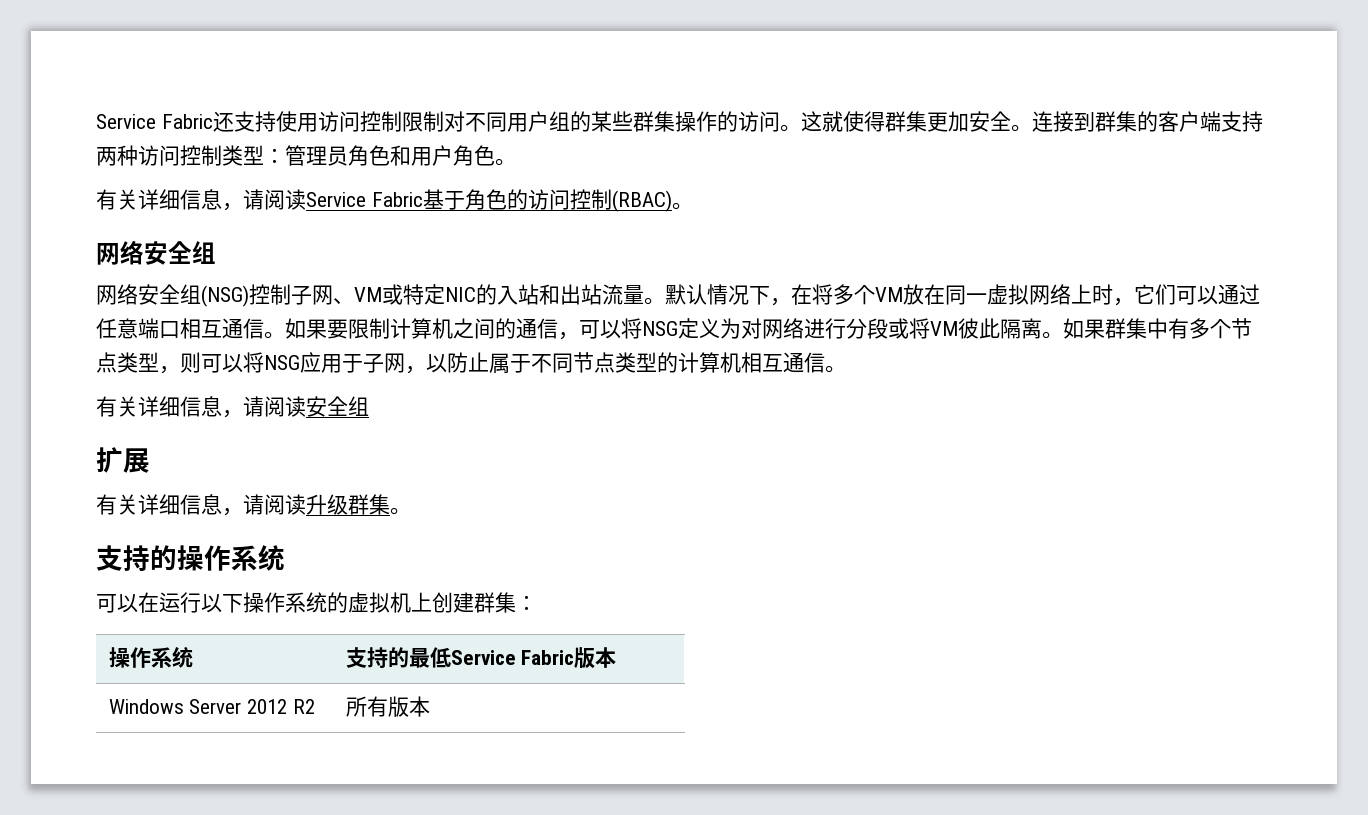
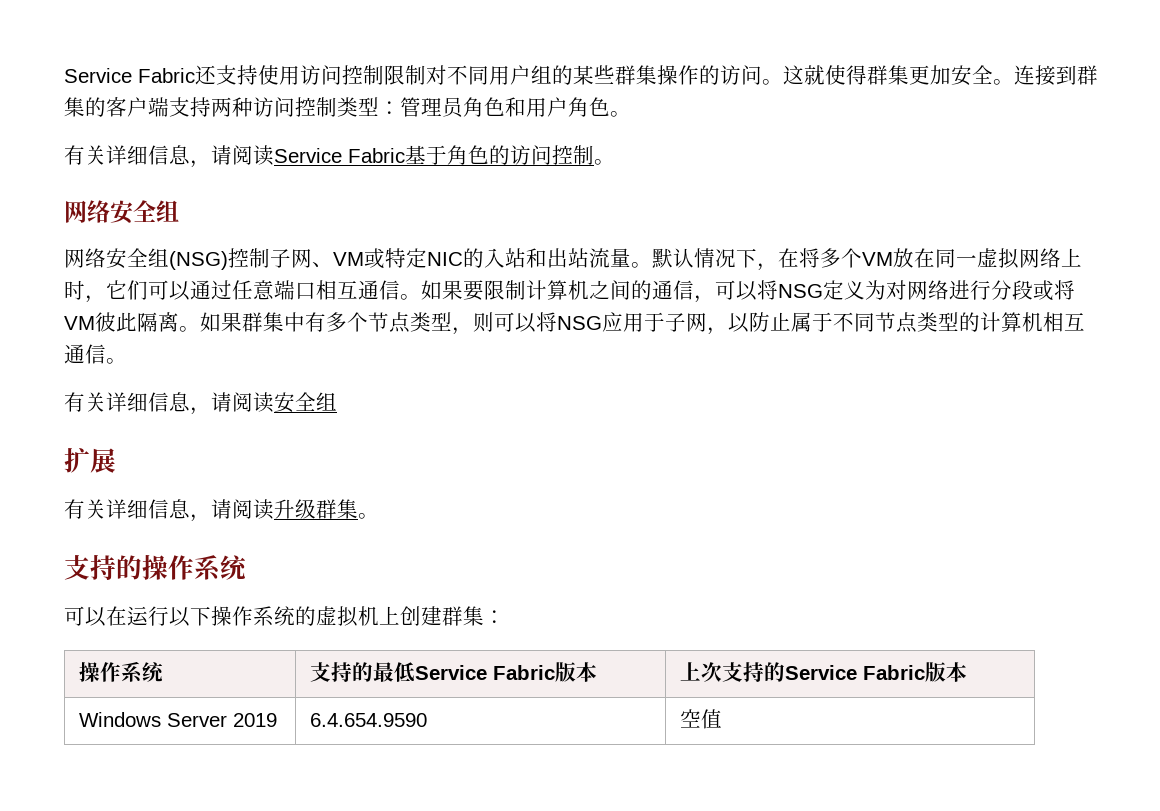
[611,190,672,212] (RBAC) -> (594, 155) none
[108,699,315,714] [345,696,430,717] // Windows Server 2012 R2 | 所有版本 -> [680,662,968,682] [79,712,278,727] [310,713,428,727] [680,709,723,729] | 上次支持的Service Fabric版本 // Windows Server 2019 | 6.4.654.9590 | 空值

